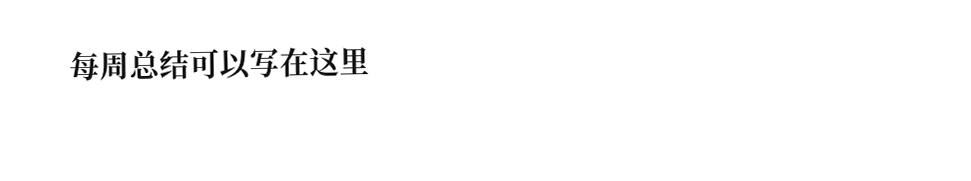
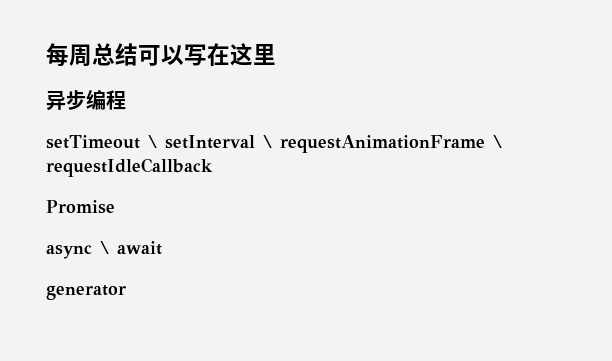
(370, 61) none -> [46,89,126,111] [46,135,503,153] [46,158,213,177] [46,200,115,214] [46,241,162,259] [46,285,126,300] // 异步编程 // setTimeout \ setInterval \ requestAnimationFrame \ requestIdleCallback // Promise // async \ await // generator

